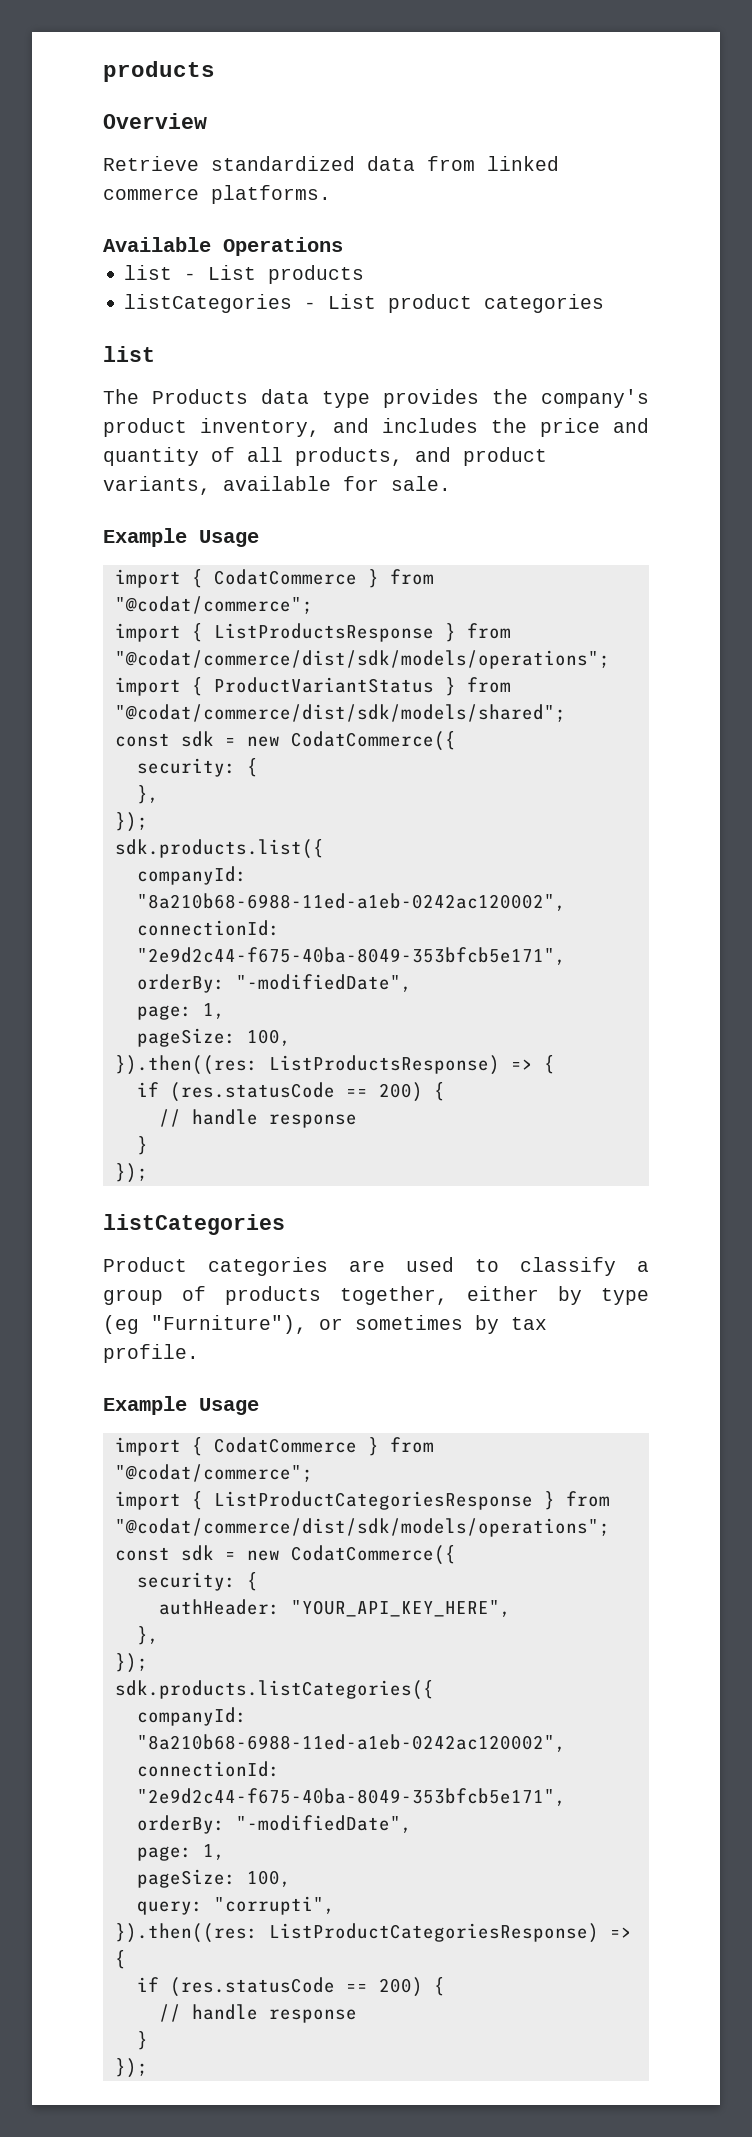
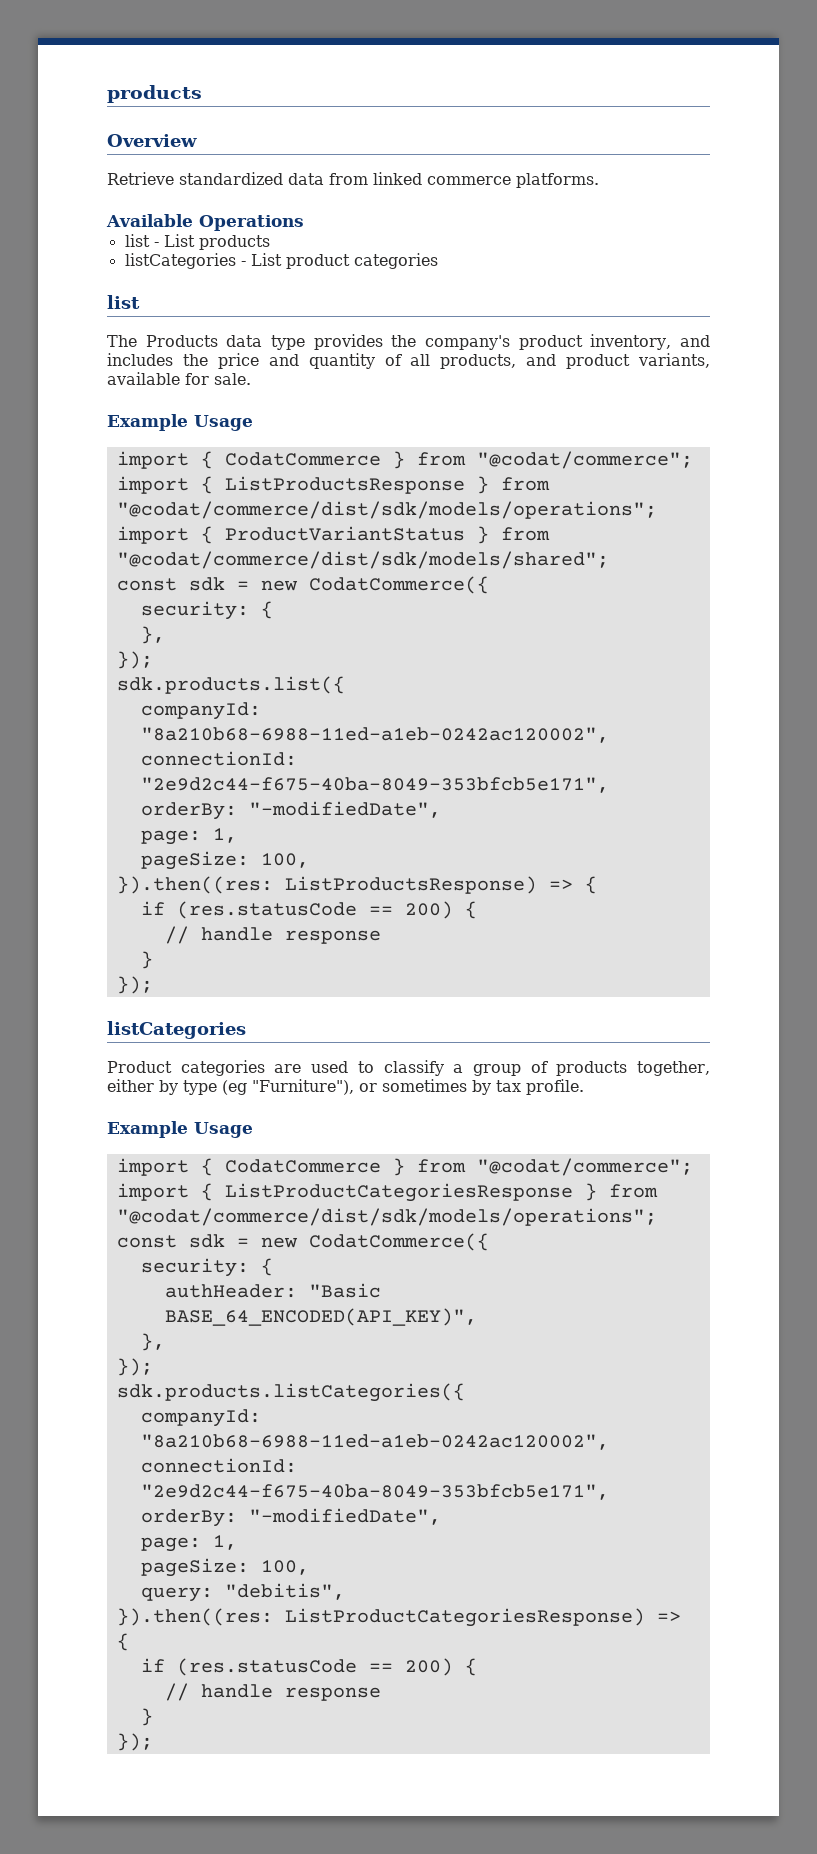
[290,1600,511,1617] "YOUR_API_KEY_HERE", -> [308,1283,381,1298] [164,1308,477,1326] "Basic BASE_64_ENCODED(API_KEY)",
[213,1896,335,1915] "corrupti", -> [224,1583,345,1600] "debitis",

